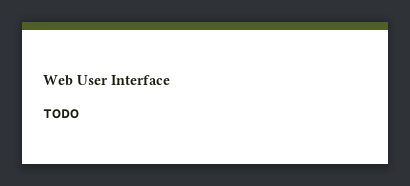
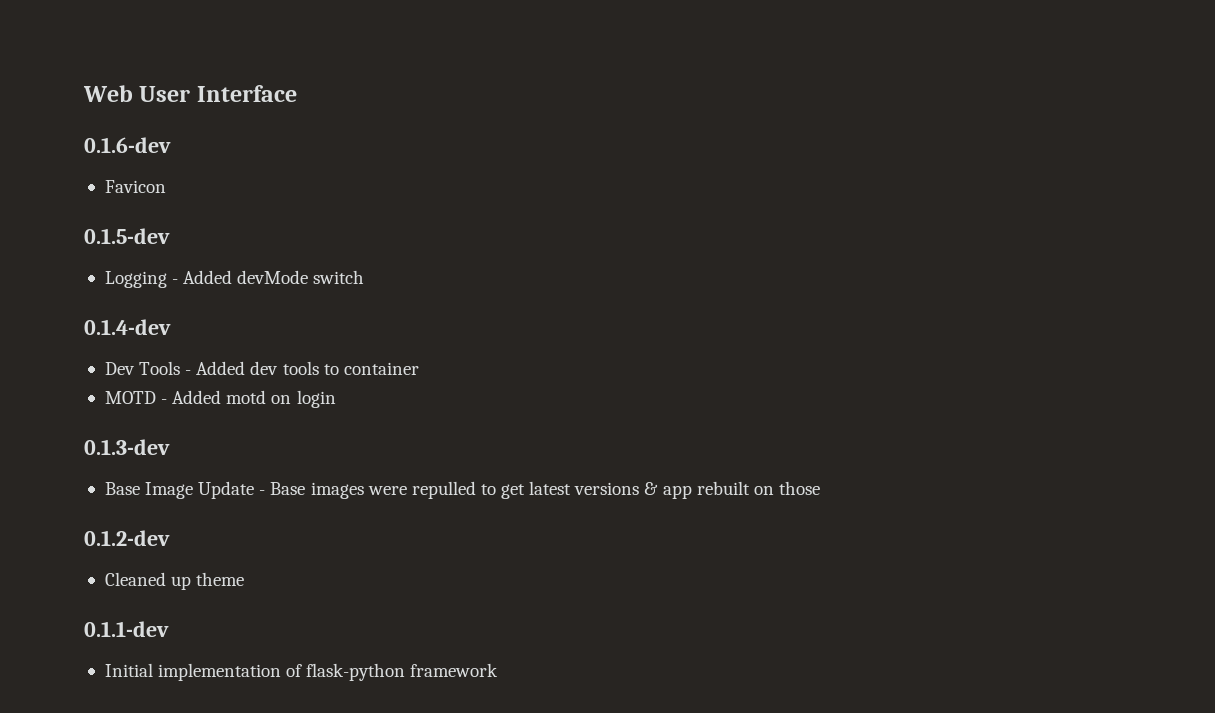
[43,109,79,119] TODO -> [84,137,171,153] [104,180,166,193] [84,228,170,244] [104,270,365,288] [84,319,171,335] [104,361,419,375] [104,390,336,408] [84,439,170,455] [104,481,820,499] [84,530,170,546] [104,572,245,590] [84,621,169,637] [104,663,499,681] 0.1.6-dev // Favicon // 0.1.5-dev // Logging - Added devMode switch // 0.1.4-dev // Dev Tools - Added dev tools to container // MOTD - Added motd on login // 0.1.3-dev // Base Image Update - Base images were repulled to get latest versions & app rebuilt on those // 0.1.2-dev // Cleaned up theme // 0.1.1-dev // Initial implementation of flask-python framework

